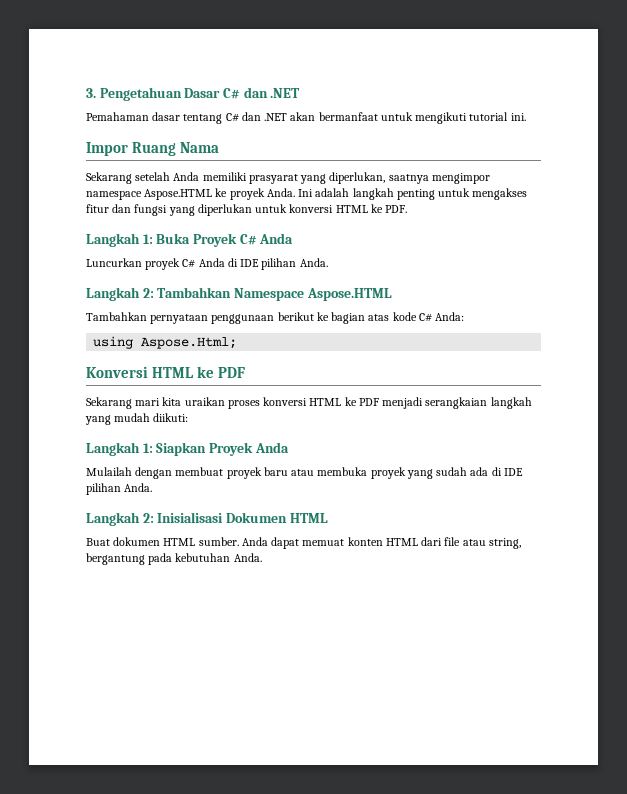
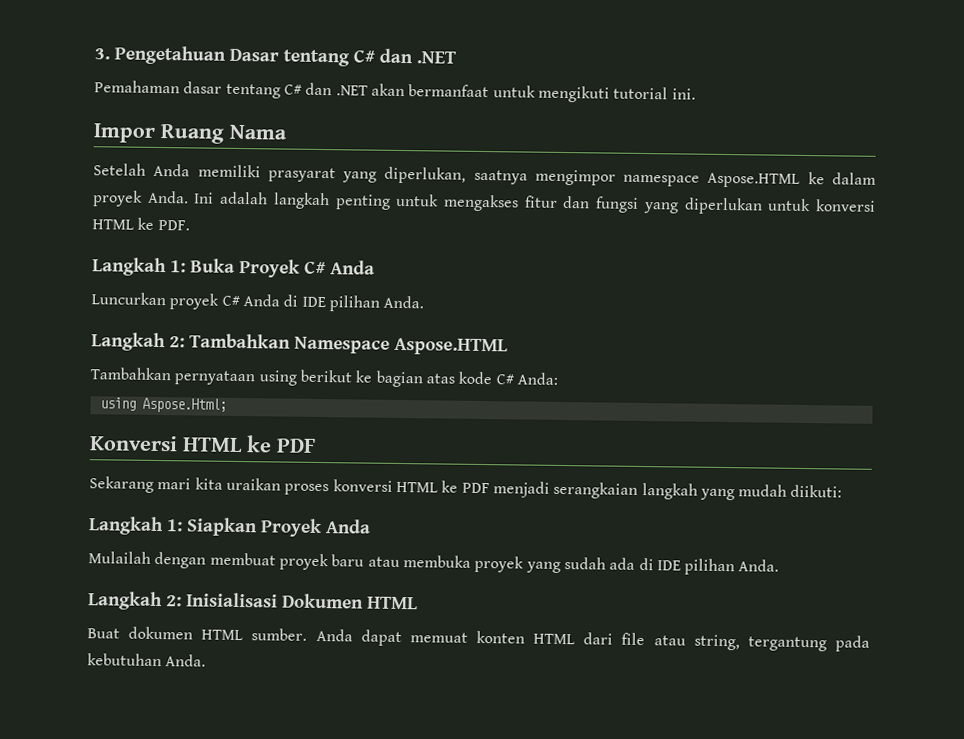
(221, 93) none -> [283,49,350,67] tentang
[86,172,171,184] Sekarang setelah -> [93,163,146,176] Setelah
(228, 192) none -> [831,172,876,185] dalam
[211,314,275,324] penggunaan -> [258,370,297,386] using
[86,553,145,565] bergantung -> [747,636,827,652] tergantung

